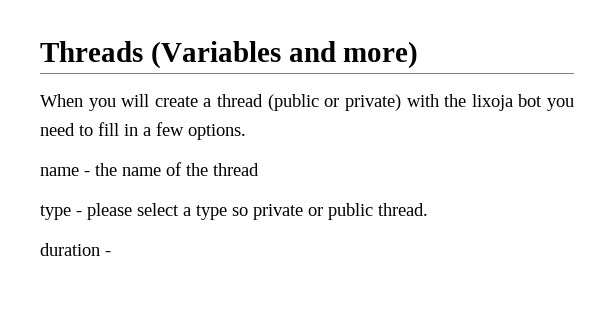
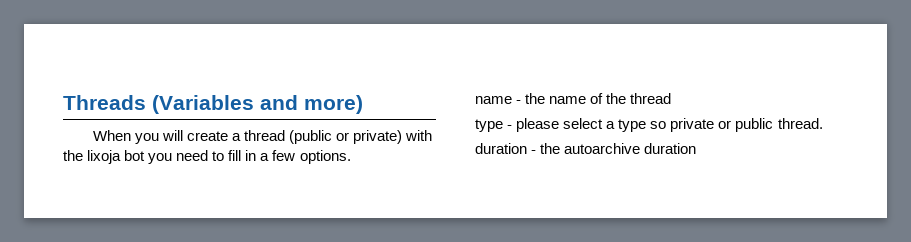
(111, 253) none -> [540,143,697,154] the autoarchive duration

